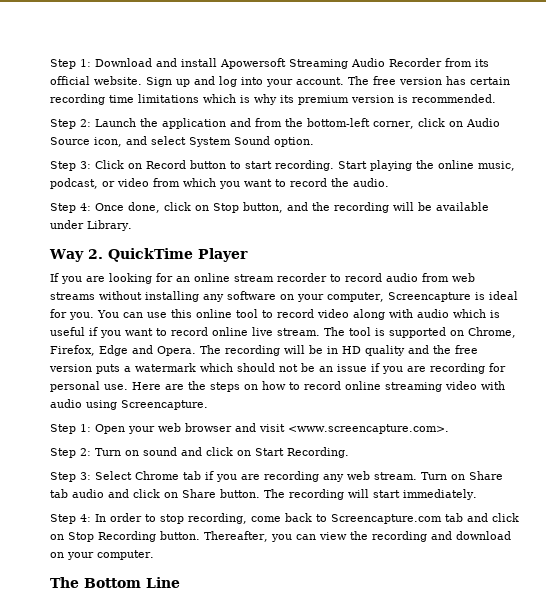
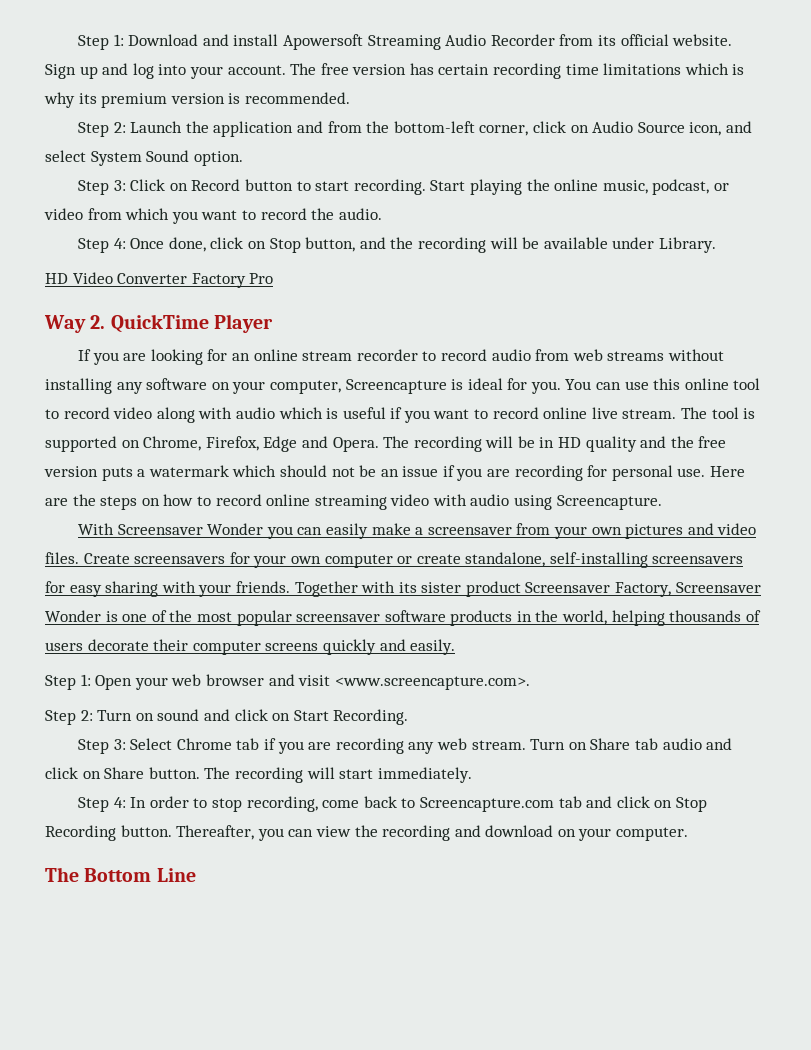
(132, 225) none -> [45,272,274,288] // HD Video Converter Factory Pro
(208, 405) none -> [78,523,757,539] [45,552,744,568] [45,581,761,597] [45,610,761,626] [45,639,456,655] // With Screensaver Wonder you can easily make a screensaver from your own pictures and video files. Create screensavers for your own computer or create standalone, self-installing screensavers for easy sharing with your friends. Together with its sister product Screensaver Factory, Screensaver Wonder is one of the most popular screensaver software products in the world, helping thousands of users decorate their computer screens quickly and easily.

